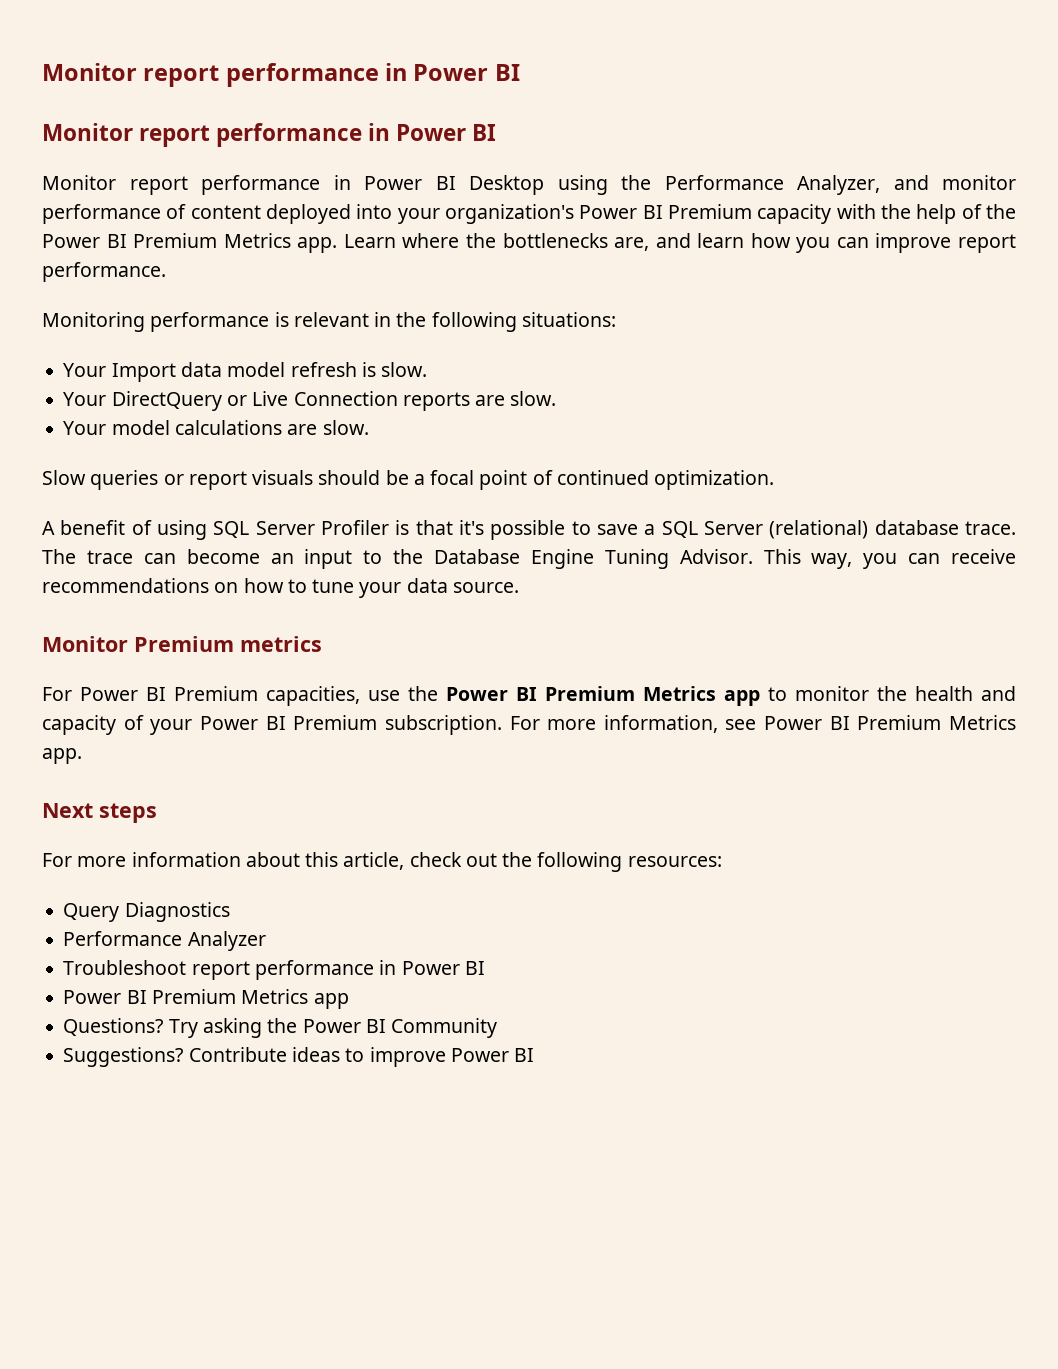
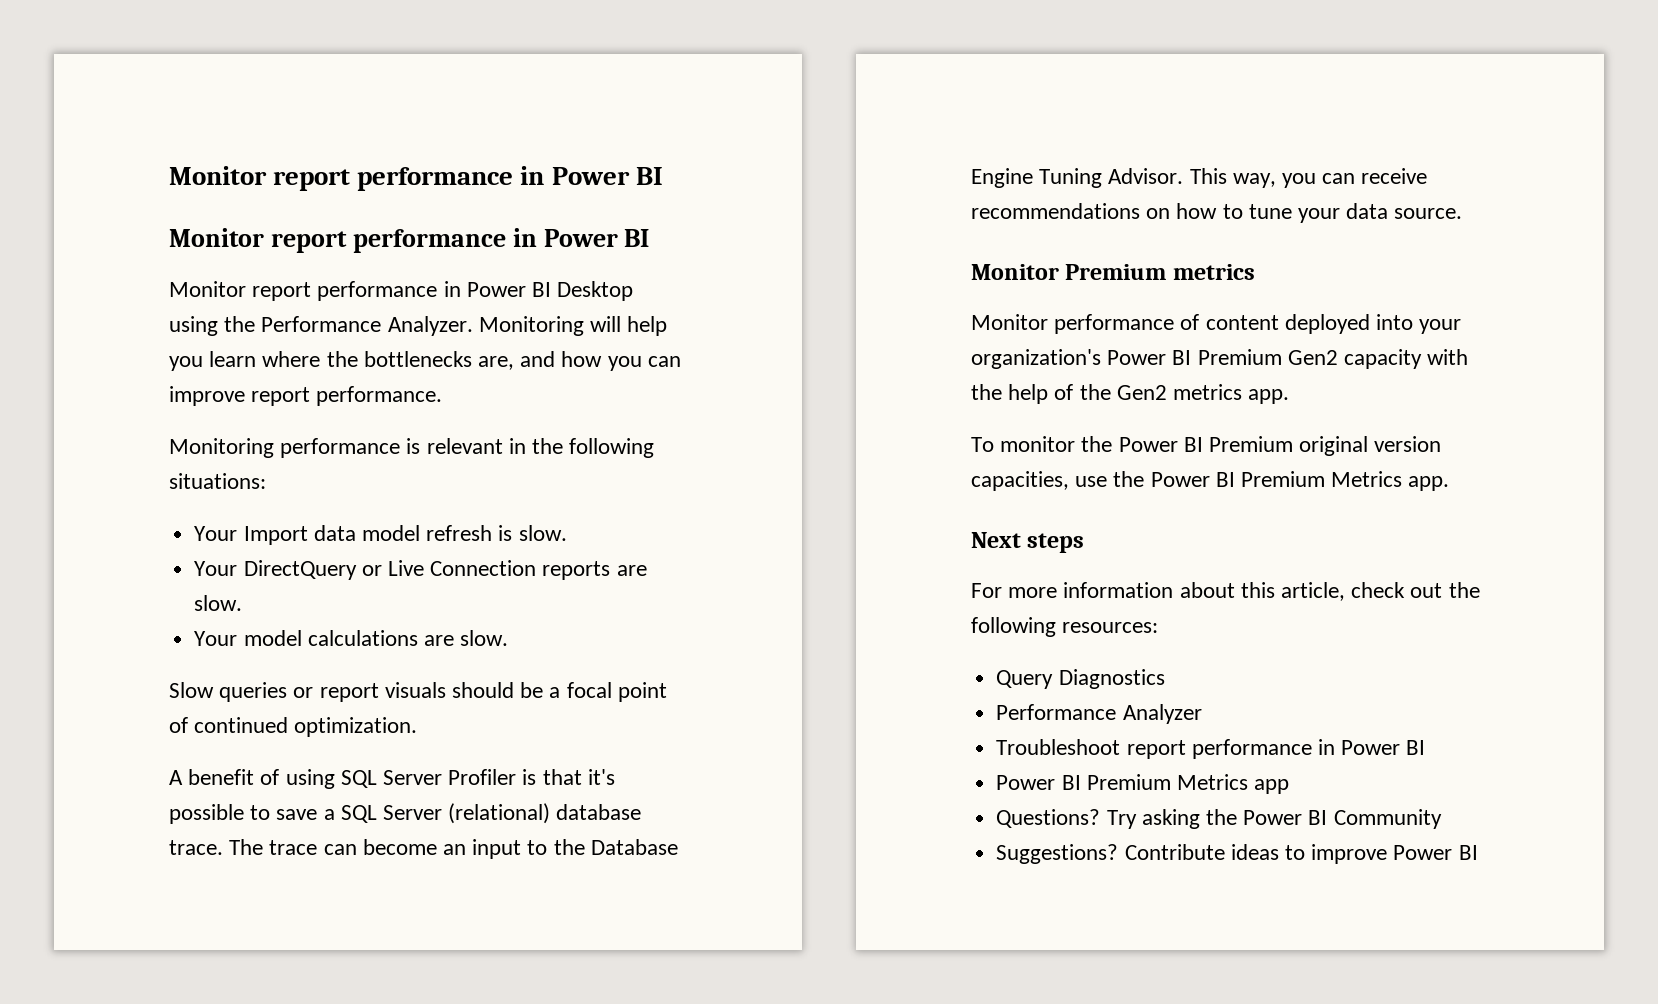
[797,175,1016,195] [42,204,1017,224] [42,233,396,253] Analyzer, and monitor performance of content deployed into your organization's Power BI Premium capacity with the help of the Power BI Premium Metrics app. Learn -> [387,316,668,336] [169,351,257,371] Analyzer. Monitoring will help you learn
[697,233,745,248] learn -> (556, 359) none
[42,686,1016,706] [42,715,757,735] For Power BI Premium capacities, use the Power BI Premium Metrics app to monitor the health and capacity of your Power BI Premium subscription. For more information, see -> [971,314,1462,334] [971,349,1469,369] [971,384,1290,404] [971,436,1442,456] [971,471,1145,491] Monitor performance of content deployed into your organization's Power BI Premium Gen2 capacity with the help of the Gen2 metrics app. // To monitor the Power BI Premium original version capacities, use the

